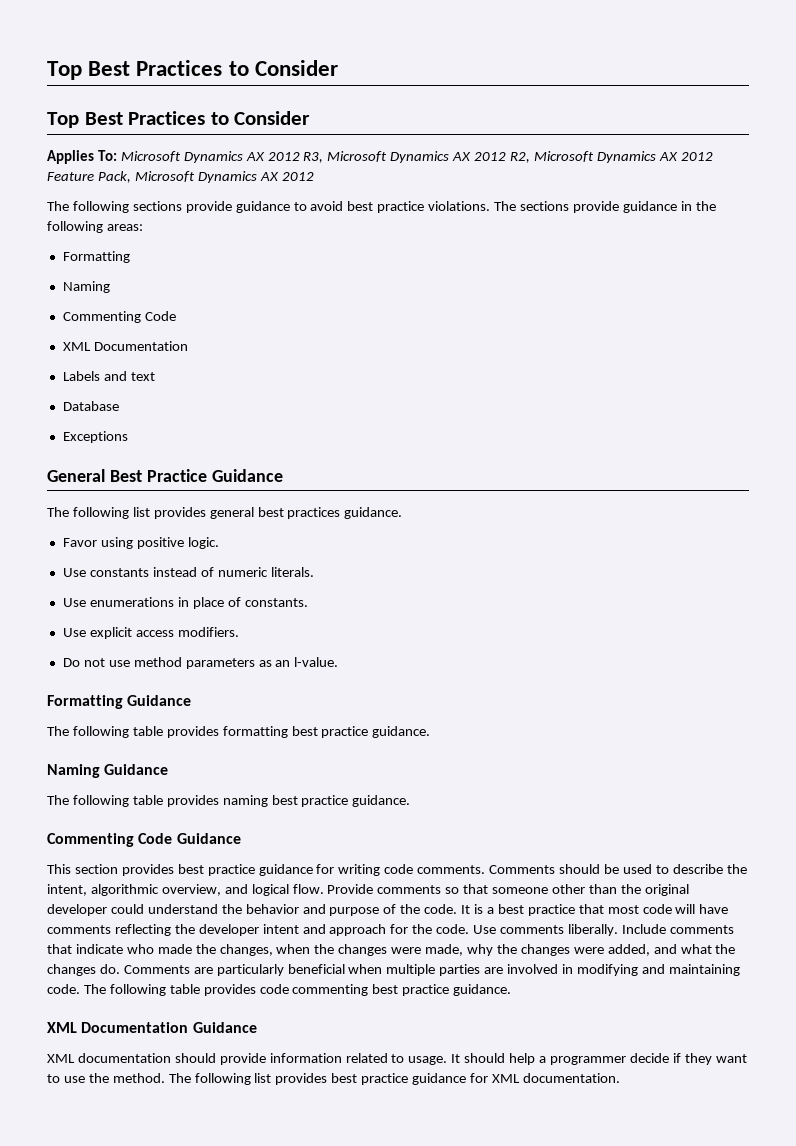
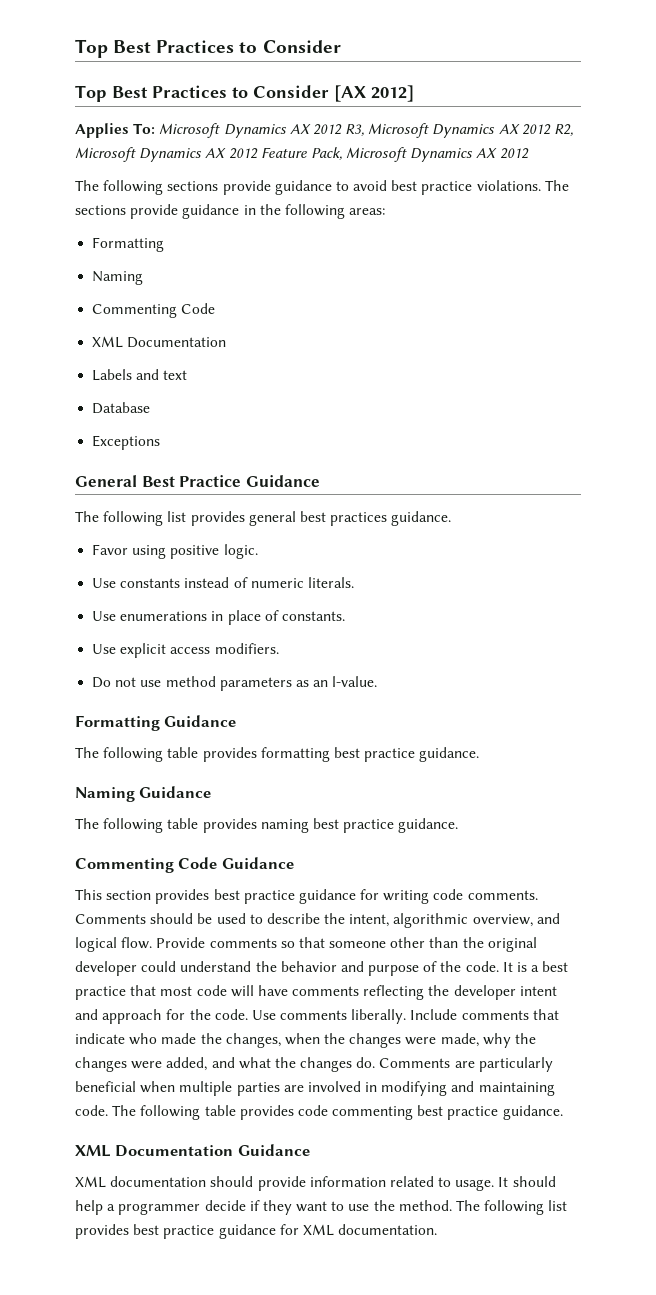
(311, 118) none -> [334,85,414,102] [AX 2012]

